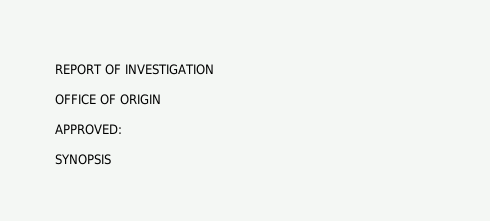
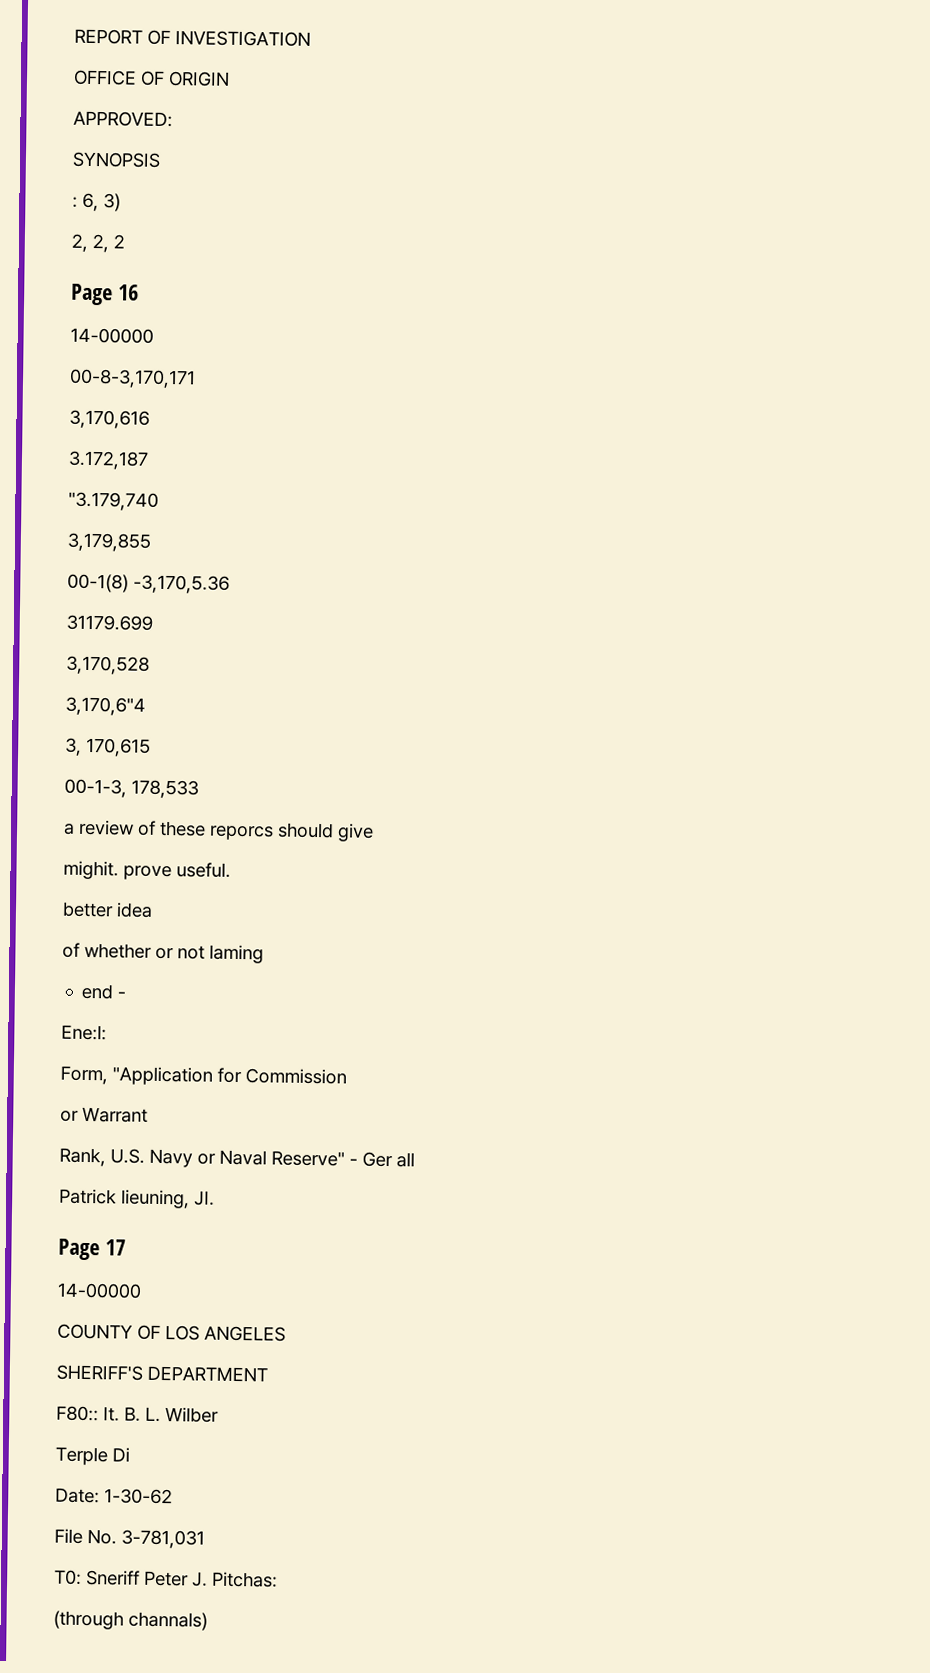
(111, 159) none -> [72,192,121,212] [71,233,125,253] [71,283,139,306] [70,327,154,344] [69,368,196,389] [69,409,150,429] [68,450,149,470] [68,491,159,511] [67,532,151,552] [67,573,230,594] [66,614,153,631] [66,655,150,675] [65,696,146,716] [65,737,151,757] [64,778,199,799] [63,819,374,842] [63,860,231,881] [62,901,153,918] [62,942,264,964] [81,983,127,1000] [61,1024,107,1041] [60,1065,347,1086] [60,1106,148,1123] [59,1147,415,1168] [59,1188,215,1209] [58,1238,126,1261] [57,1282,142,1299] [57,1323,286,1342] [56,1364,268,1382] [56,1405,219,1423] [55,1446,130,1466] [55,1487,173,1505] [54,1528,205,1549] [54,1569,278,1588] [53,1610,208,1631] // : 6, 3) // 2, 2, 2 // Page 16 // 14-00000 // 00-8-3,170,171 // 3,170,616 // 3.172,187 // "3.179,740 // 3,179,855 // 00-1(8) -3,170,5.36 // 31179.699 // 3,170,528 // 3,170,6"4 // 3, 170,615 // 00-1-3, 178,533 // a review of these reporcs should give // mighit. prove useful. // better idea // of whether or not laming // end - // Ene:l: // Form, "Application for Commission // or Warrant // Rank, U.S. Navy or Naval Reserve" - Ger all // Patrick lieuning, JI. // Page 17 // 14-00000 // COUNTY OF LOS ANGELES // SHERIFF'S DEPARTMENT // F80:: It. B. L. Wilber // Terple Di // Date: 1-30-62 // File No. 3-781,031 // T0: Sneriff Peter J. Pitchas: // (through channals)

